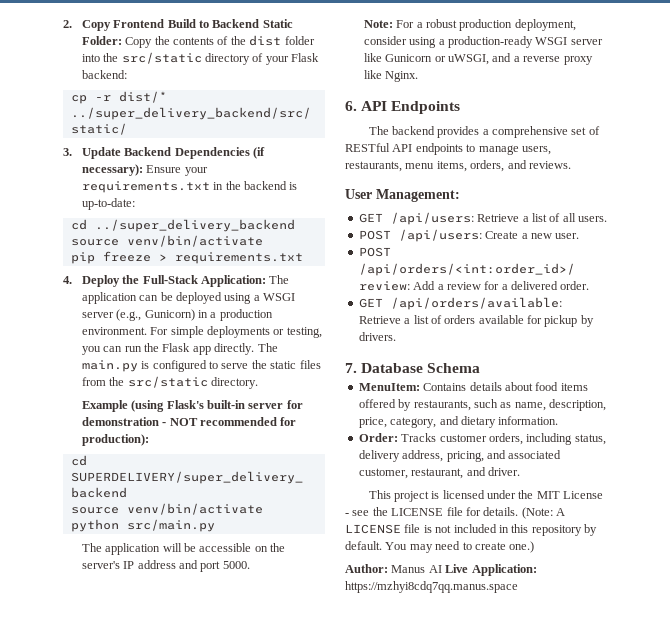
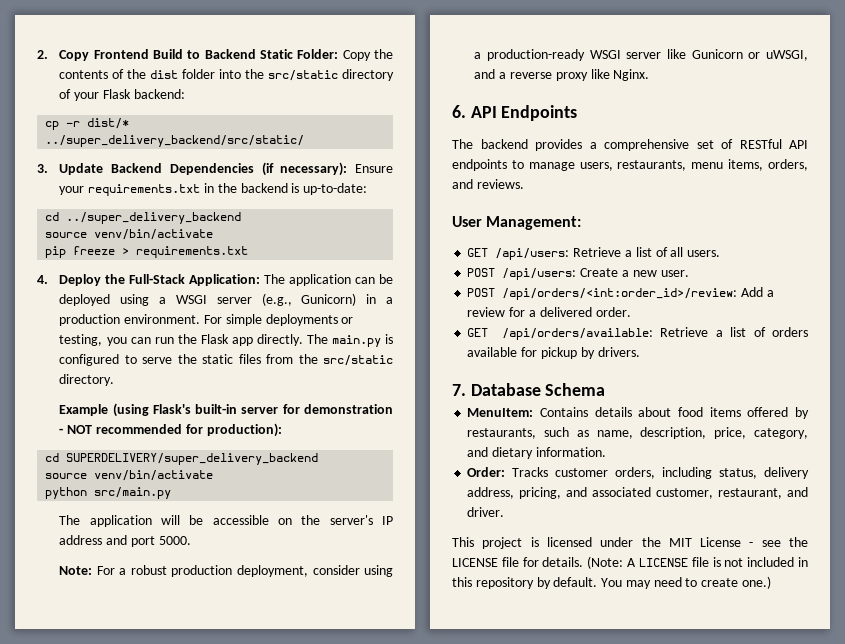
[345,564,537,576] [345,581,518,593] // Author: Manus AI Live Application: https://mzhyi8cdq7qq.manus.space -> (772, 582) none

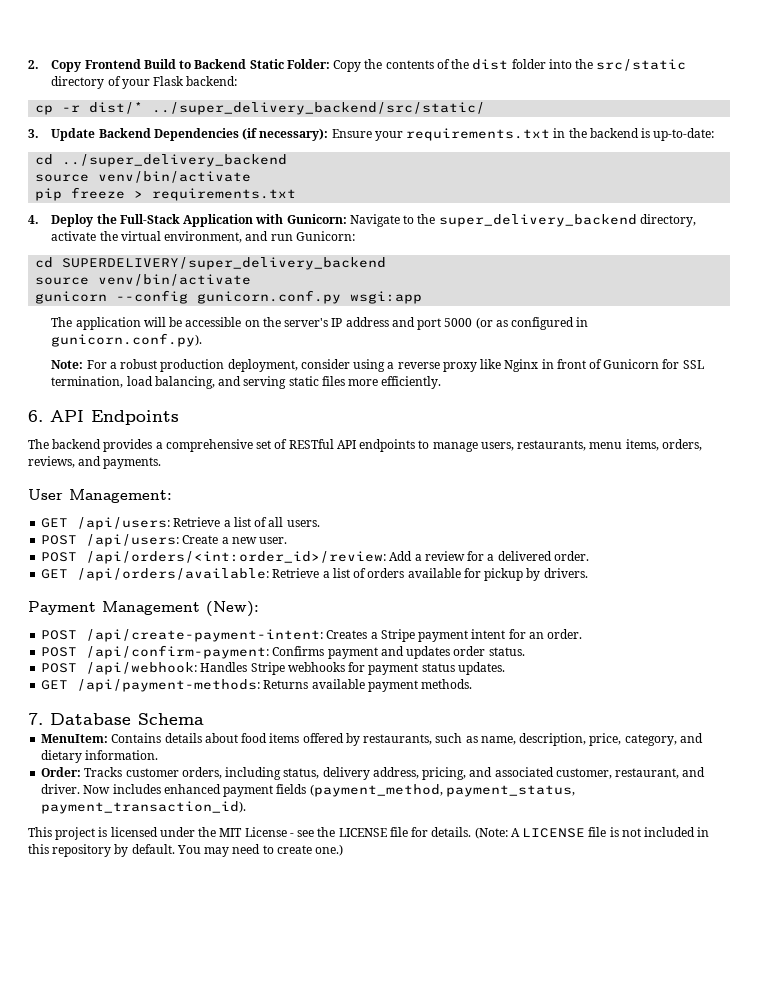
[189,274,393,286] [59,293,393,306] [59,314,354,326] [59,334,394,347] [59,354,393,366] [59,374,115,386] [59,403,393,417] [59,423,282,437] Application: The application can be deployed using a WSGI server (e.g., Gunicorn) in a production environment. For simple deployments or testing, you can run the Flask app directly. The main.py is configured to serve the static files from the src/static directory. // Example (using Flask's built-in server for demonstration - NOT recommended for production): -> [183,214,696,227] [51,231,355,243] Application with Gunicorn: Navigate to the super_delivery_backend directory, activate the virtual environment, and run Gunicorn:
[45,487,172,499] python src/main.py -> [35,290,423,304] gunicorn --config gunicorn.conf.py wsgi:app
[158,536,191,545] 5000. -> [444,317,589,330] [51,333,203,347] 5000 (or as configured in gunicorn.conf.py).
[487,49,808,61] [474,69,650,81] production-ready WSGI server like Gunicorn or uWSGI, and a reverse proxy like Nginx. -> [397,359,704,372] [51,376,442,389] reverse proxy like Nginx in front of Gunicorn for SSL termination, load balancing, and serving static files more efficiently.
[452,179,524,189] and reviews. -> [28,456,162,469] reviews, and payments.
(640, 352) none -> [28,601,259,617] [41,629,583,642] [41,645,525,659] [41,662,505,675] [41,679,473,692] // Payment Management (New): // POST /api/create-payment-intent: Creates a Stripe payment intent for an order. // POST /api/confirm-payment: Confirms payment and updates order status. // POST /api/webhook: Handles Stripe webhooks for payment status updates. // GET /api/payment-methods: Returns available payment methods.
(505, 512) none -> [83,784,575,797] [41,801,247,814] Now includes enhanced payment fields (payment_method, payment_status, payment_transaction_id).

